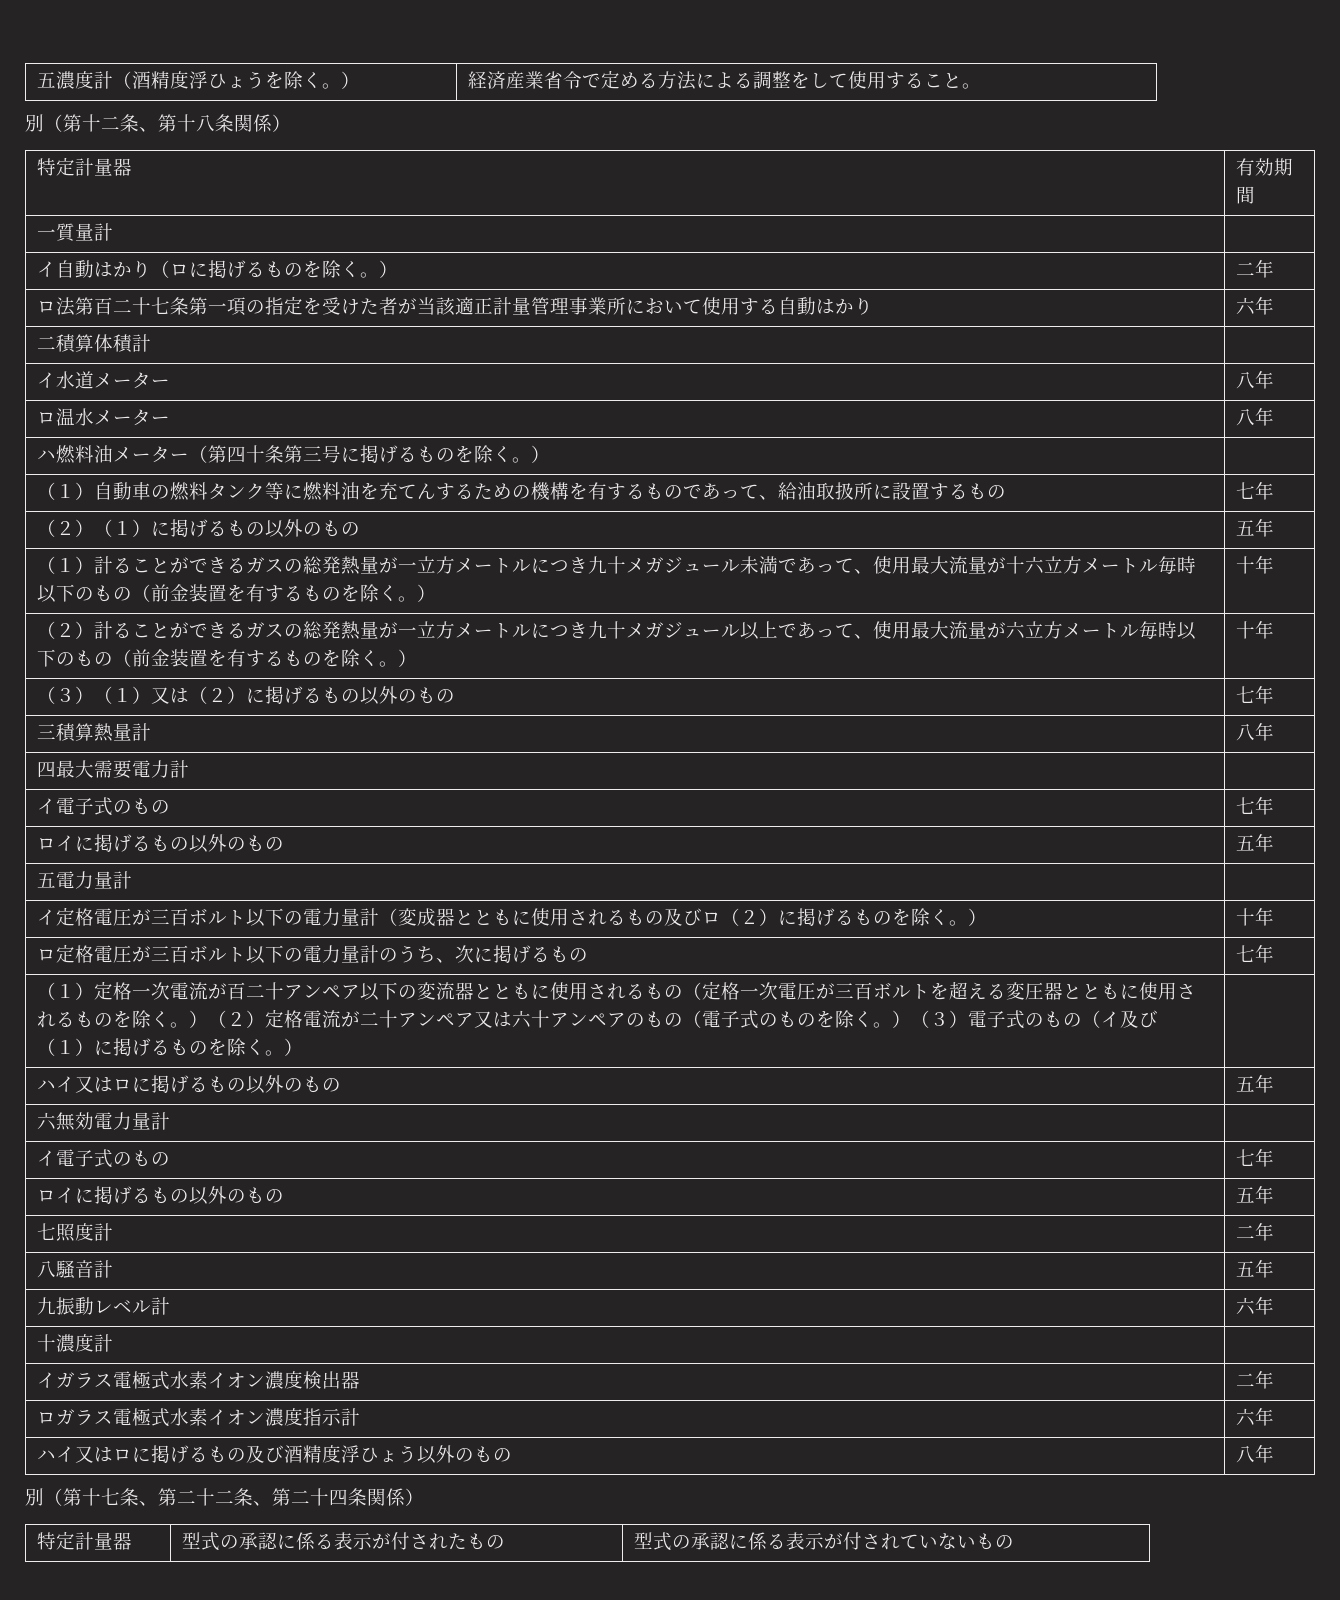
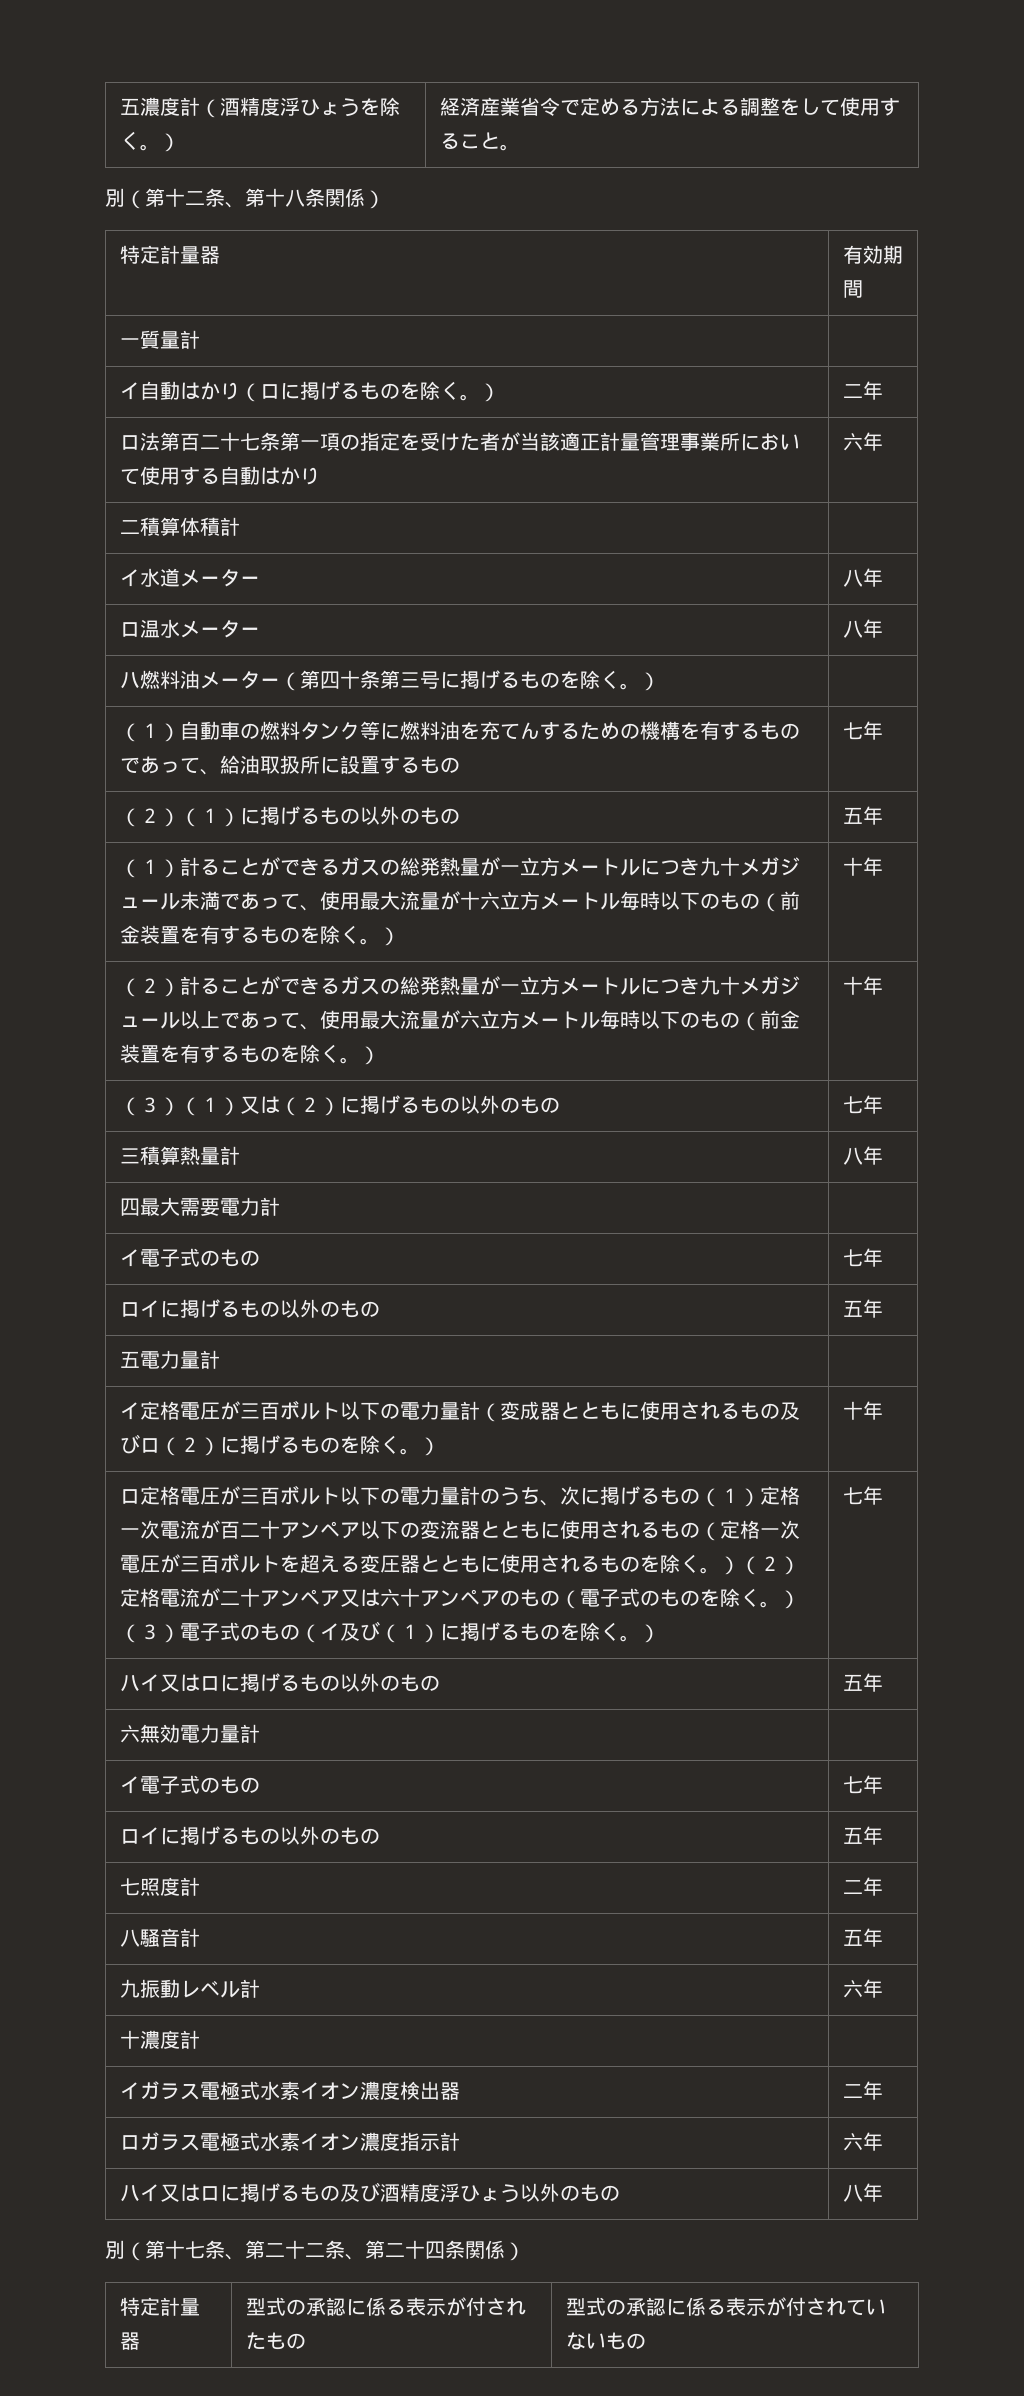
[1235,944,1274,963] | 七年 // -> (700, 1496) none
(303, 1047) none -> [842,1486,883,1505] 七年

